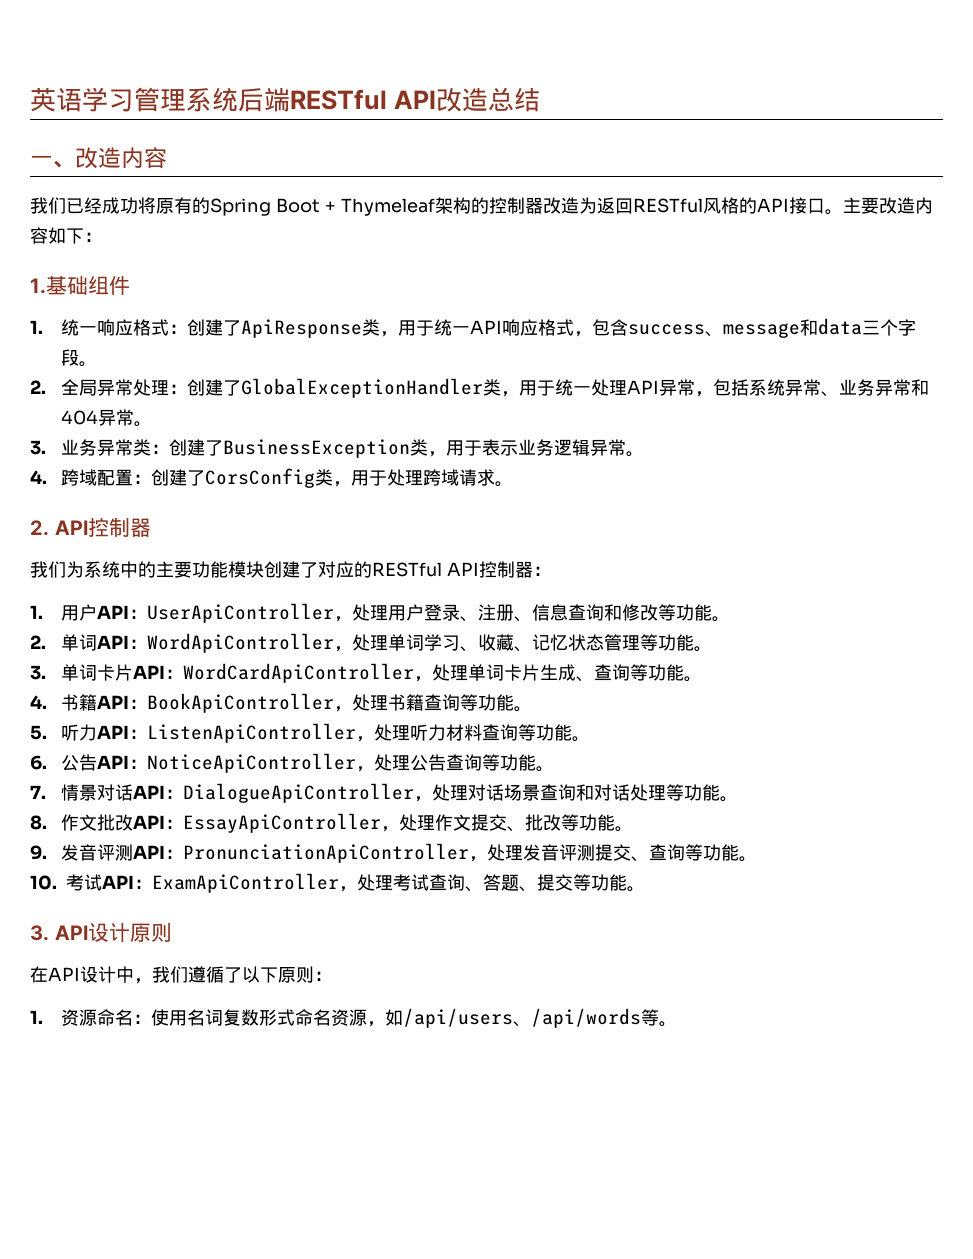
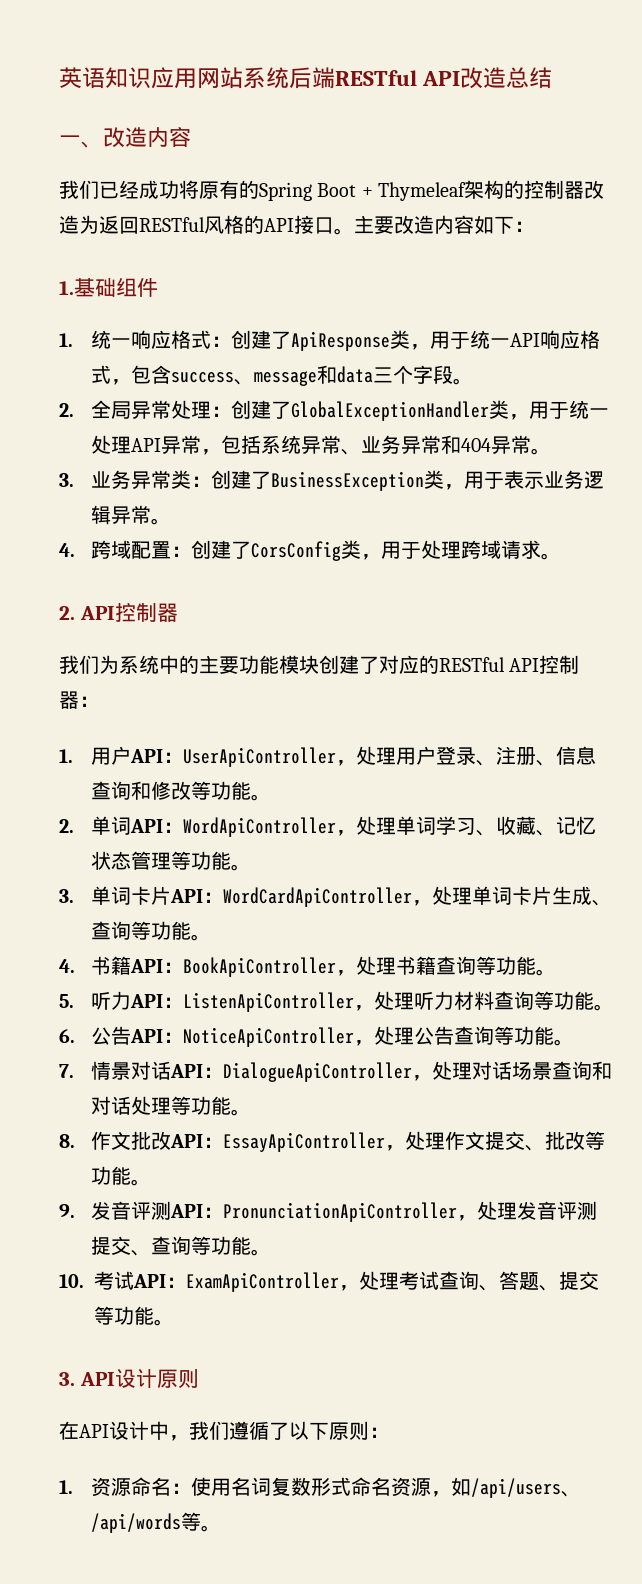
[82,87,186,112] 学习管理 -> [105,67,243,89] 知识应用网站

